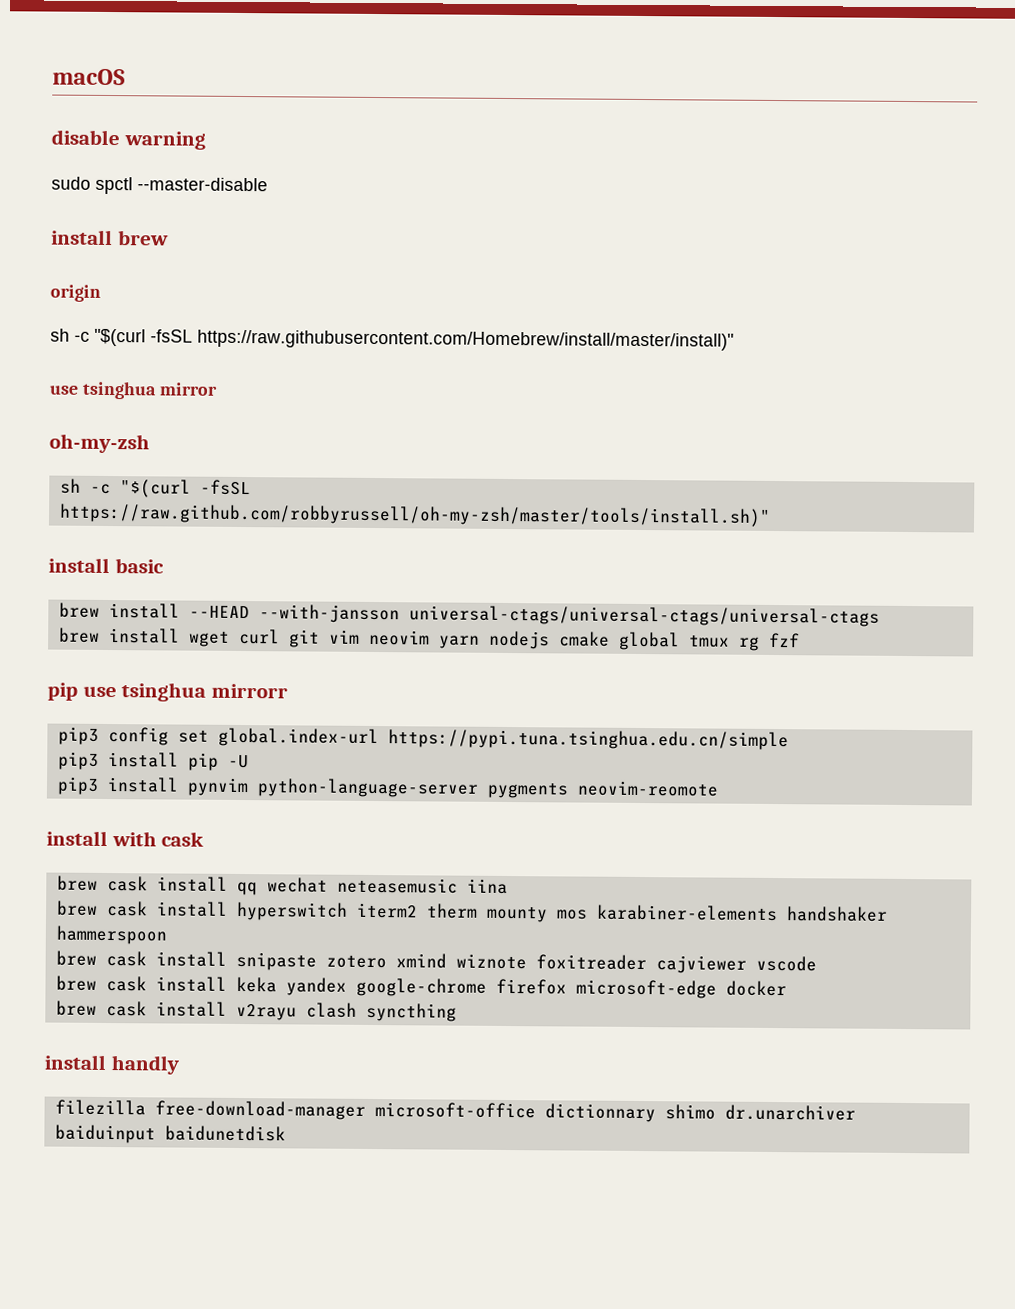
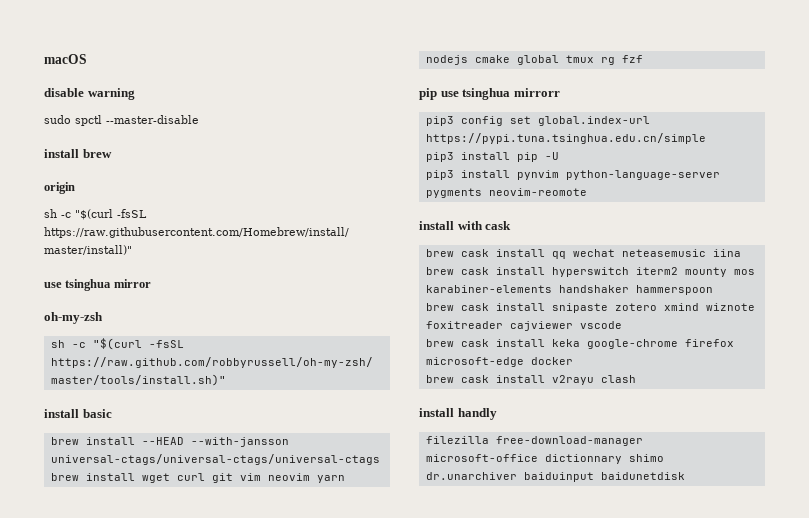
[426,903,478,919] therm -> (678, 271) none
[285,977,347,996] yandex -> (580, 343) none
[365,1002,457,1022] syncthing -> (636, 379) none

